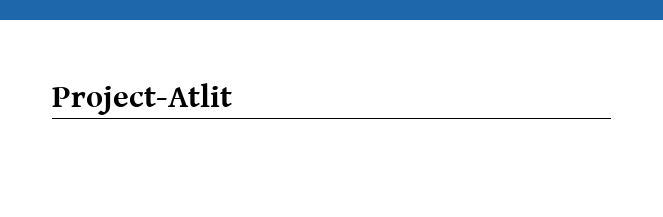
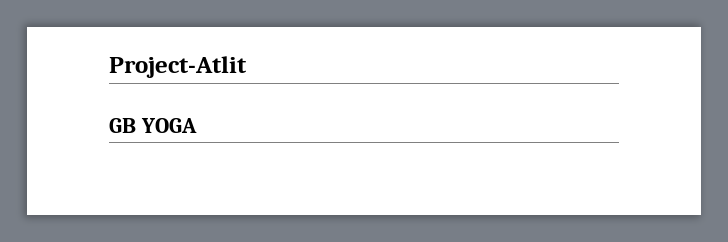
(232, 99) none -> [109,118,197,133] // GB YOGA

